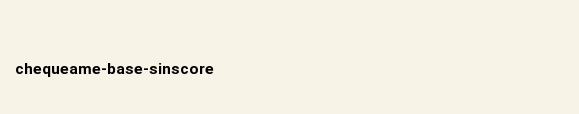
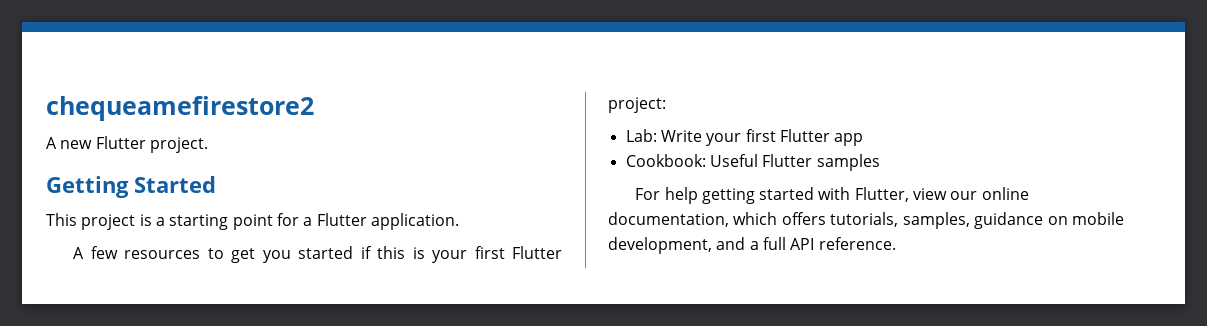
[15,63,214,77] chequeame-base-sinscore -> [46,96,314,121] [46,136,208,153] [46,176,216,198] [46,213,459,230] [73,246,563,263] [608,97,666,113] [625,129,864,146] [625,154,880,171] [635,187,1029,204] [608,212,1124,229] [608,237,896,254] chequeamefirestore2 // A new Flutter project. // Getting Started // This project is a starting point for a Flutter application. // A few resources to get you started if this is your first Flutter project: // Lab: Write your first Flutter app // Cookbook: Useful Flutter samples // For help getting started with Flutter, view our online documentation, which offers tutorials, samples, guidance on mobile development, and a full API reference.

